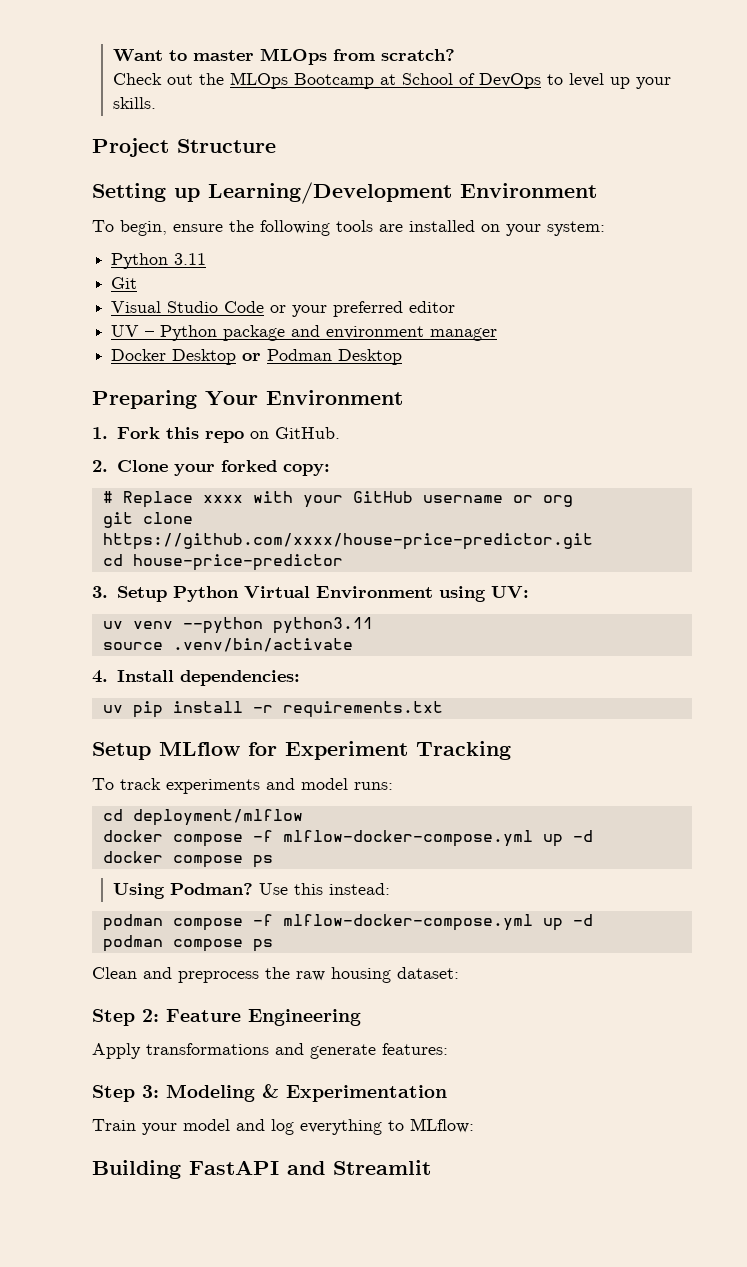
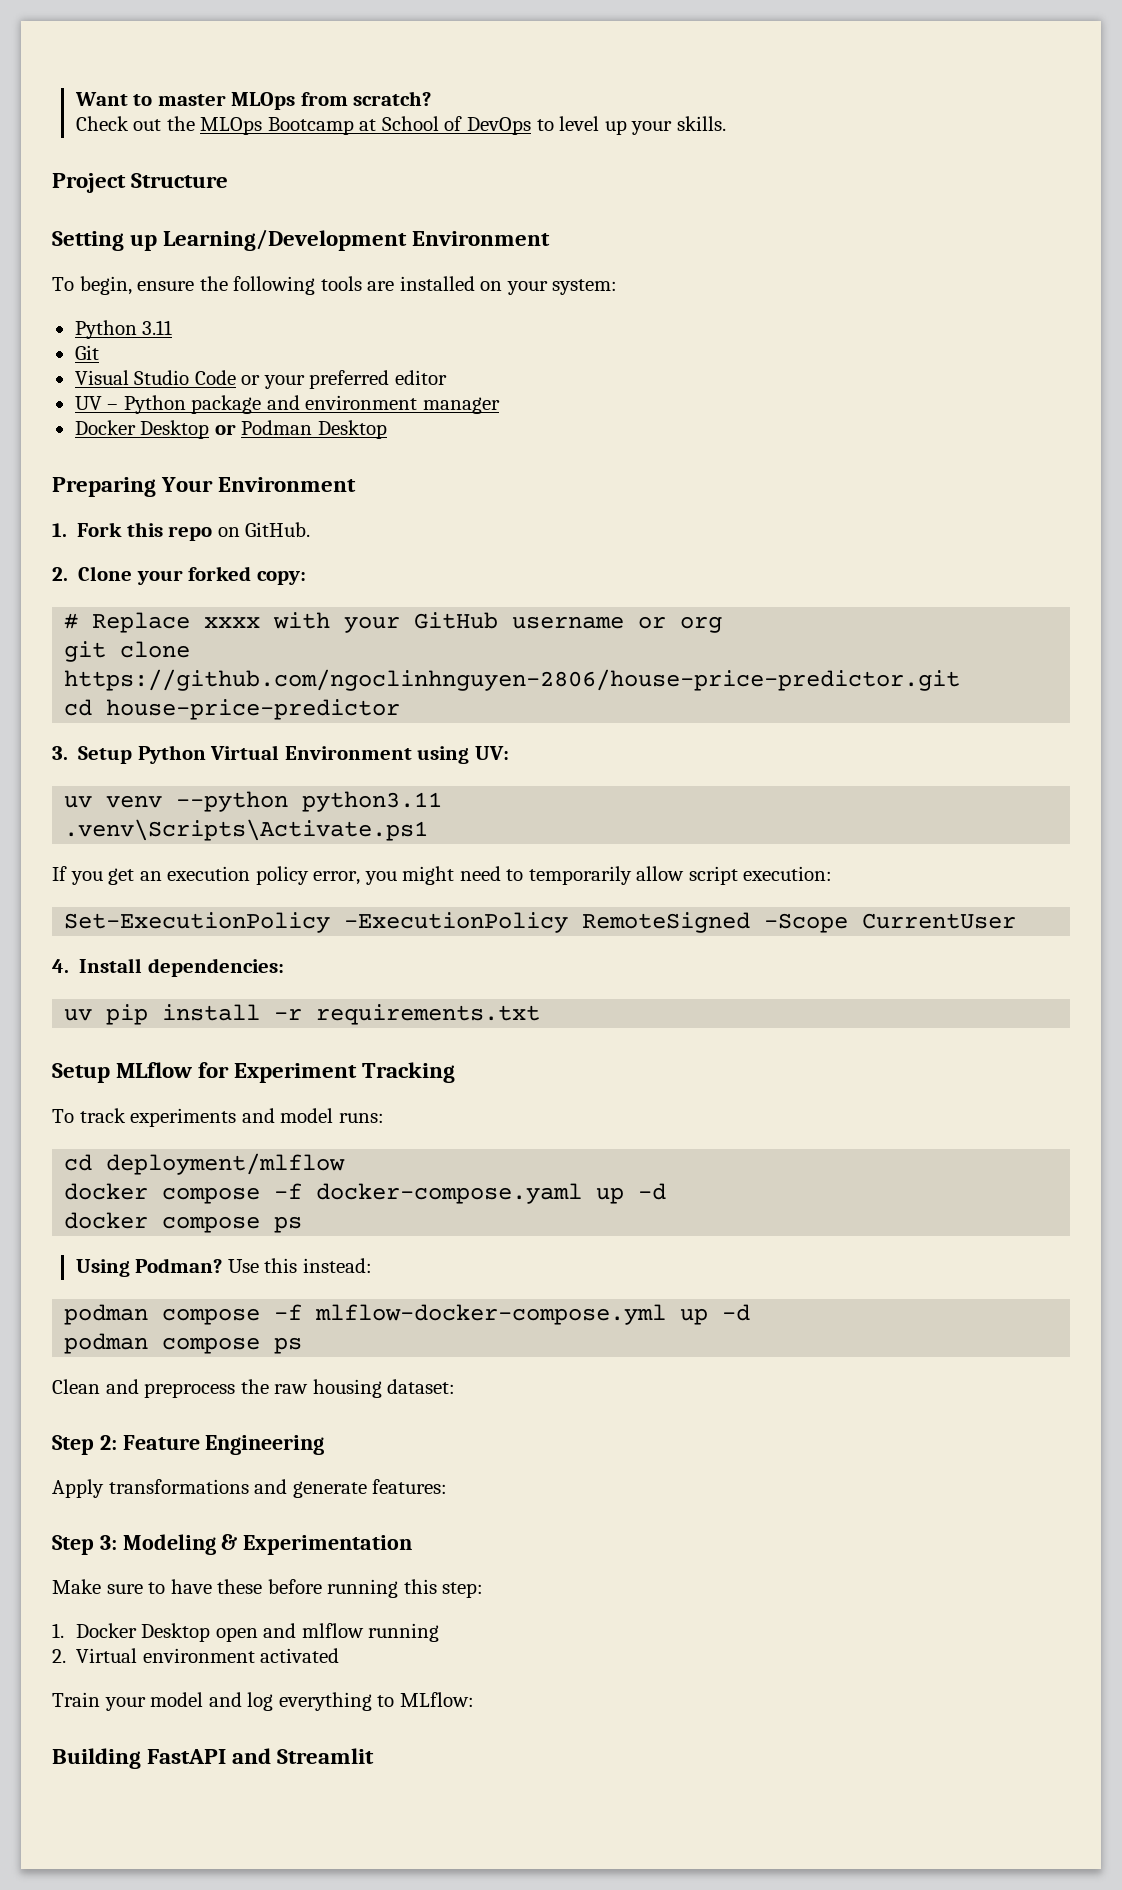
[102,533,593,550] https://github.com/xxxx/house-price-predictor.git -> [64,669,961,691] https://github.com/ngoclinhnguyen-2806/house-price-predictor.git
[102,638,353,652] source .venv/bin/activate -> [64,819,429,841] [52,866,833,885] [64,912,1017,933] .venv\Scripts\Activate.ps1 // If you get an execution policy error, you might need to temporarily allow script execution: // Set-ExecutionPolicy -ExecutionPolicy RemoteSigned -Scope CurrentUser
[282,830,533,847] mlflow-docker-compose.yml -> [316,1183,583,1204] docker-compose.yaml
(447, 1093) none -> [52,1579,484,1598] [52,1623,440,1642] [52,1648,340,1663] // Make sure to have these before running this step: // 1. Docker Desktop open and mlflow running // 2. Virtual environment activated

